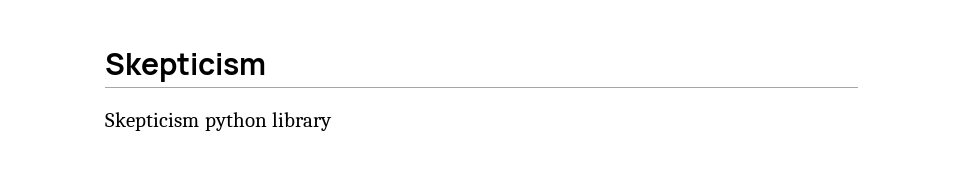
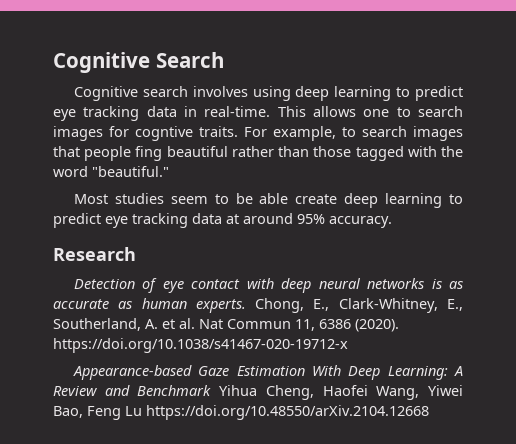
[105,53,266,82] [105,112,333,131] Skepticism // Skepticism python library -> [53,52,224,73] [74,86,463,101] [53,106,463,121] [53,126,463,141] [53,146,464,161] [53,166,169,177] [74,193,463,208] [53,213,392,228] [53,247,136,261] [74,278,464,293] [53,298,463,313] [53,318,399,332] [53,338,348,353] [73,365,463,380] [53,385,464,400] [53,405,429,420] Cognitive Search // Cognitive search involves using deep learning to predict eye tracking data in real-time. This allows one to search images for cogntive traits. For example, to search images that people fing beautiful rather than those tagged with the word "beautiful." // Most studies seem to be able create deep learning to predict eye tracking data at around 95% accuracy. // Research // Detection of eye contact with deep neural networks is as accurate as human experts. Chong, E., Clark-Whitney, E., Southerland, A. et al. Nat Commun 11, 6386 (2020). https://doi.org/10.1038/s41467-020-19712-x // Appearance-based Gaze Estimation With Deep Learning: A Review and Benchmark Yihua Cheng, Haofei Wang, Yiwei Bao, Feng Lu https://doi.org/10.48550/arXiv.2104.12668

